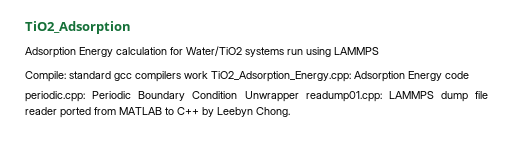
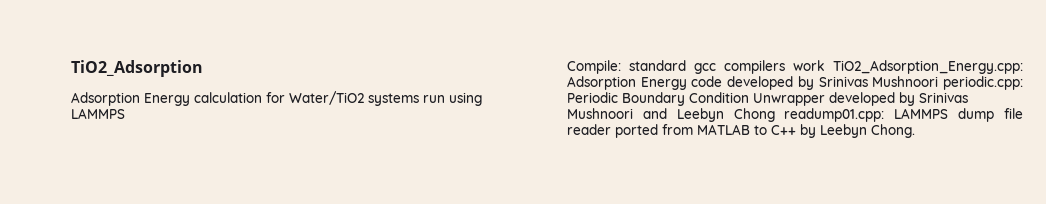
(469, 75) // -> [727,76,939,90] developed by Srinivas Mushnoori
(299, 96) none -> [829,92,968,106] [567,108,775,122] developed by Srinivas Mushnoori and Leebyn Chong

